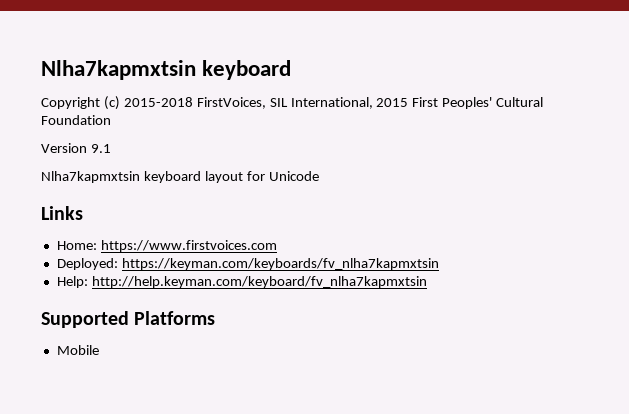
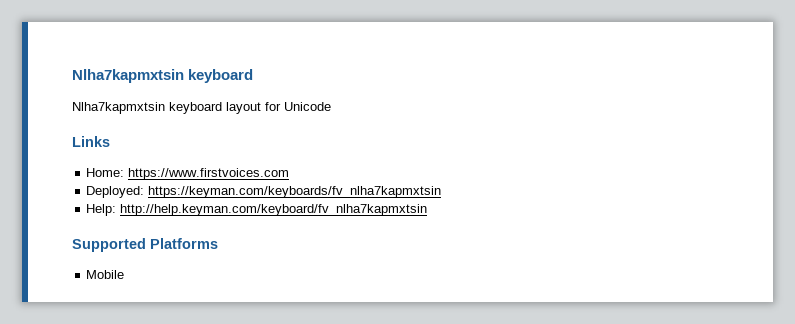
[41,60,292,80] [41,96,544,110] [41,115,111,125] [41,143,111,153] Nlha7kapmxtsin keyboard // Copyright (c) 2015-2018 FirstVoices, SIL International, 2015 First Peoples' Cultural Foundation // Version 9.1 -> [72,69,254,83] Nlha7kapmxtsin keyboard

